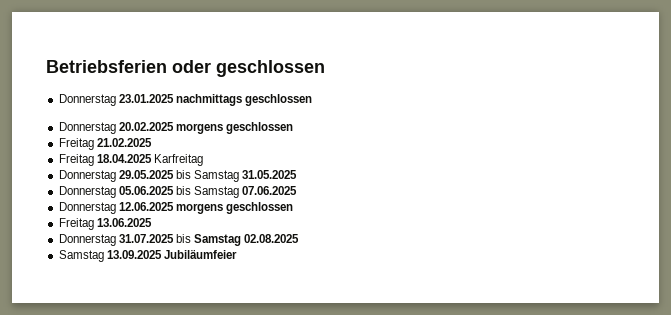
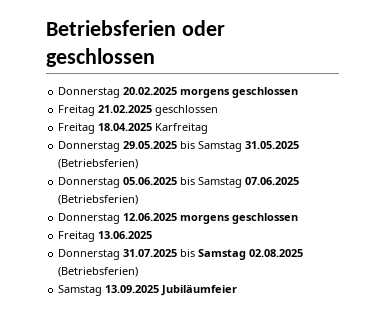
[58,94,312,106] // Donnerstag 23.01.2025 nachmittags geschlossen -> (155, 57) none
(152, 142) none -> [155,105,219,116] geschlossen
(298, 174) none -> [58,159,139,169] (Betriebsferien)
(298, 190) none -> [58,195,139,205] (Betriebsferien)
(300, 238) none -> [58,267,139,277] (Betriebsferien)

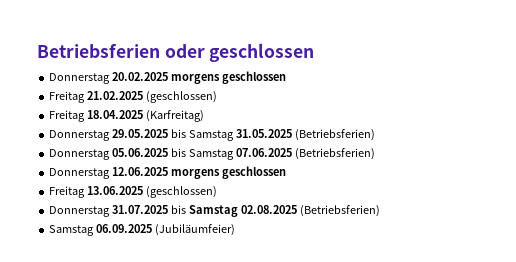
[155,105,219,116] geschlossen -> [146,91,218,103] (geschlossen)
[155,123,209,134] Karfreitag -> [146,110,205,122] (Karfreitag)
(153, 235) none -> [146,186,218,198] (geschlossen)
[105,284,238,296] 13.09.2025 Jubiläumfeier -> [96,224,236,236] 06.09.2025 (Jubiläumfeier)

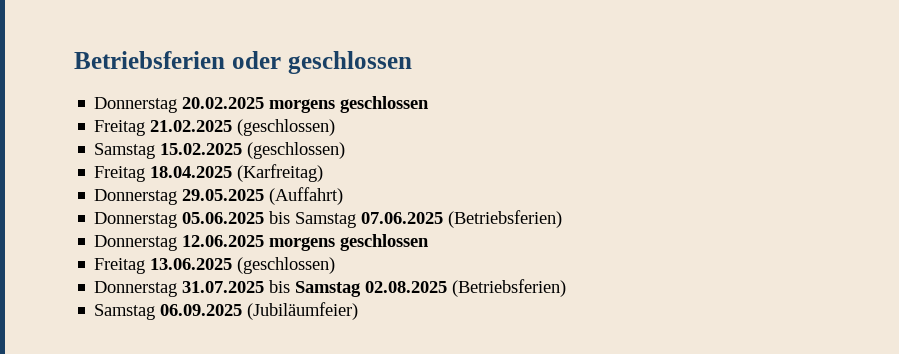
(218, 97) none -> [94,142,346,159] // Samstag 15.02.2025 (geschlossen)
[171,129,375,141] bis Samstag 31.05.2025 (Betriebsferien) -> [269,187,344,205] (Auffahrt)

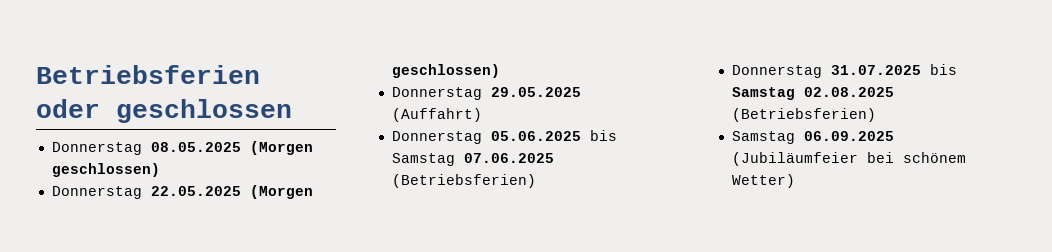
[182,96,430,113] [94,119,336,136] [94,142,346,159] [94,164,324,182] 20.02.2025 morgens geschlossen // Freitag 21.02.2025 (geschlossen) // Samstag 15.02.2025 (geschlossen) // Freitag 18.04.2025 (Karfreitag) -> [150,141,313,155] [51,163,160,177] [51,185,313,199] [391,64,500,78] 08.05.2025 (Morgen geschlossen) // Donnerstag 22.05.2025 (Morgen geschlossen)
[94,234,430,251] [94,257,336,274] // Donnerstag 12.06.2025 morgens geschlossen // Freitag 13.06.2025 (geschlossen) -> (536, 181) none
[247,302,359,320] (Jubiläumfeier) -> [731,152,966,166] [731,174,795,188] (Jubiläumfeier bei schönem Wetter)

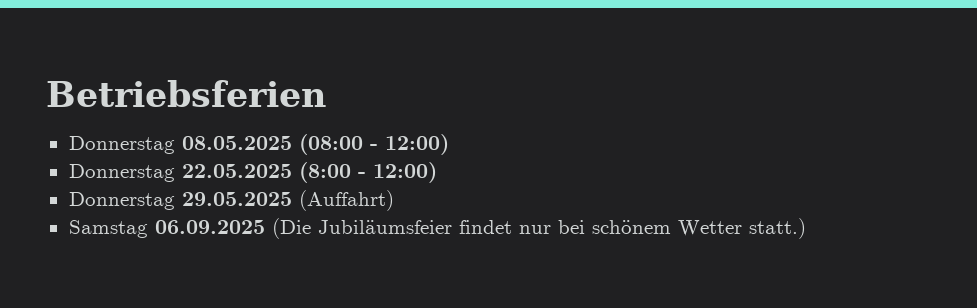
[36,99,292,123] oder geschlossen -> (326, 93) none
[249,141,313,155] [51,163,160,177] (Morgen geschlossen) -> [298,134,449,155] (08:00 - 12:00)
[249,185,313,199] [391,64,500,78] (Morgen geschlossen) -> [298,162,437,183] (8:00 - 12:00)
[391,130,617,144] [391,153,554,166] [391,174,536,188] [731,64,957,78] [731,87,894,100] [731,108,876,122] [731,131,894,144] [731,152,966,166] [731,174,795,188] Donnerstag 05.06.2025 bis Samstag 07.06.2025 (Betriebsferien) // Donnerstag 31.07.2025 bis Samstag 02.08.2025 (Betriebsferien) // Samstag 06.09.2025 (Jubiläumfeier bei schönem Wetter) -> [68,218,806,239] Samstag 06.09.2025 (Die Jubiläumsfeier findet nur bei schönem Wetter statt.)

